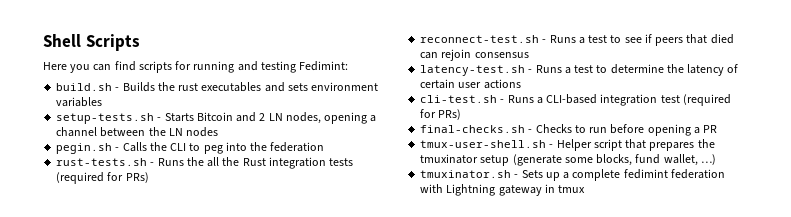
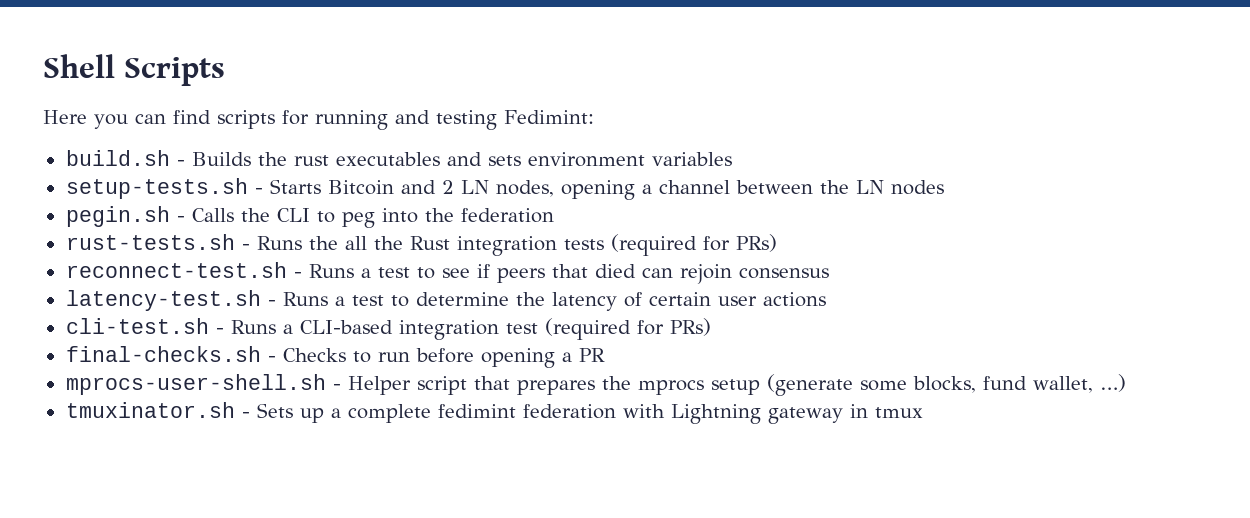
[420,140,547,148] tmux-user-shell.sh -> [65,374,326,395] mprocs-user-shell.sh
[420,154,479,164] tmuxinator -> [637,380,704,395] mprocs

